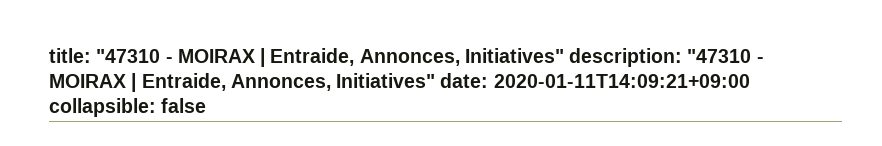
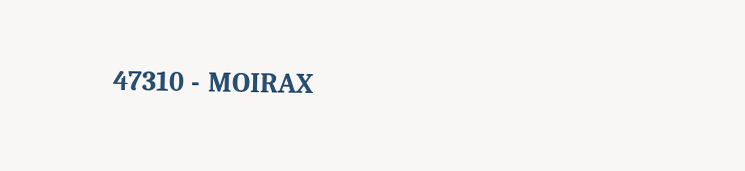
[49,48,764,67] [49,73,750,92] [49,98,207,117] title: "47310 - MOIRAX | Entraide, Annonces, Initiatives" description: "47310 - MOIRAX | Entraide, Annonces, Initiatives" date: 2020-01-11T14:09:21+09:00 collapsible: false -> [112,69,315,94] 47310 - MOIRAX

